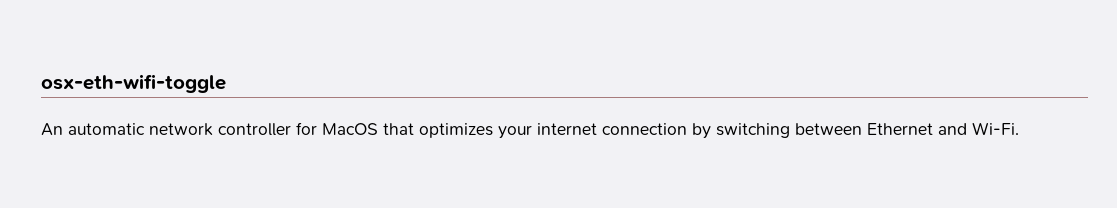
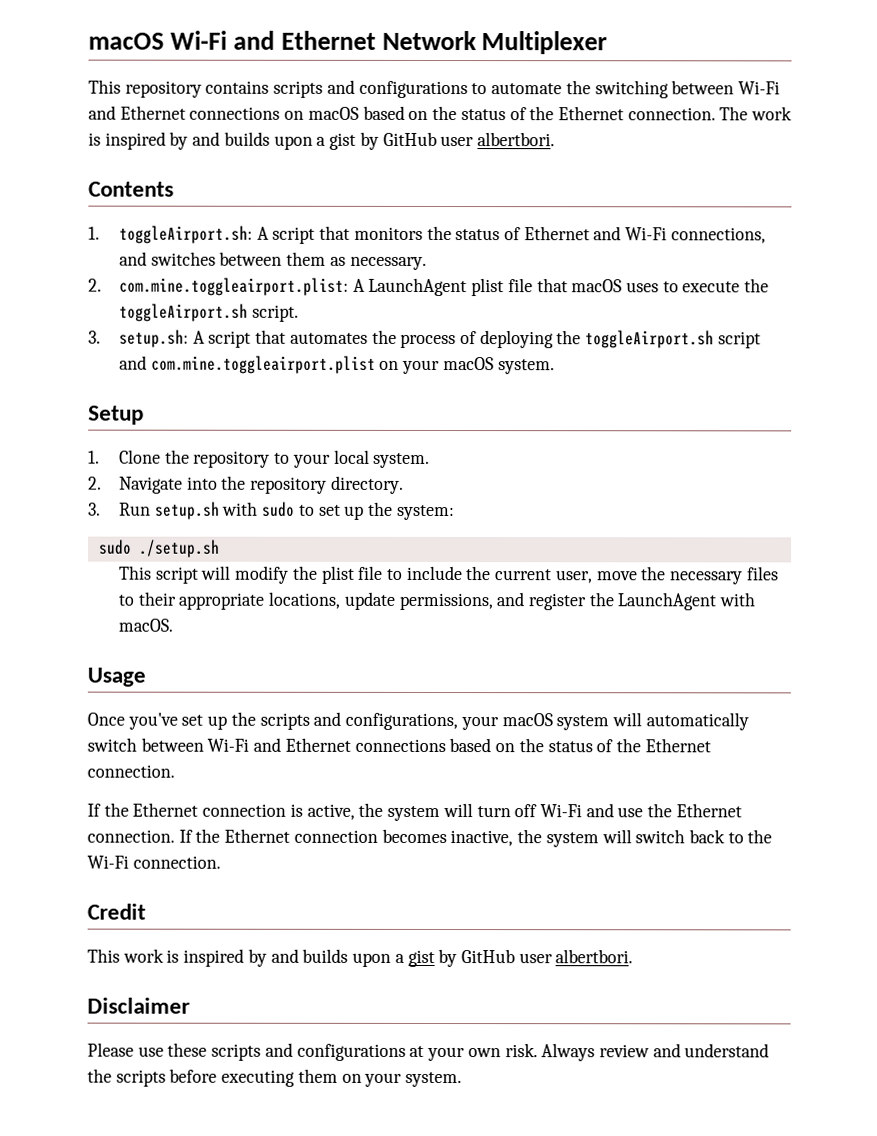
[41,74,226,93] [41,122,1019,139] osx-eth-wifi-toggle // An automatic network controller for MacOS that optimizes your internet connection by switching between Ethernet and Wi-Fi. -> [88,30,608,55] [88,79,780,99] [88,105,793,121] [88,131,555,150] [88,181,174,197] [88,225,766,244] [118,251,427,270] [88,277,770,297] [118,303,299,322] [88,329,761,349] [118,355,555,375] [88,405,144,425] [88,449,431,468] [88,475,404,494] [88,501,455,521] [98,539,220,558] [117,565,779,585] [117,591,756,611] [117,618,173,632] [87,667,146,687] [87,711,749,731] [87,737,711,753] [87,764,175,778] [87,802,742,822] [87,828,773,848] [87,855,221,869] [87,903,146,920] [87,948,634,968] [87,997,190,1014] [87,1042,770,1062] [87,1068,463,1088] macOS Wi-Fi and Ethernet Network Multiplexer // This repository contains scripts and configurations to automate the switching between Wi-Fi and Ethernet connections on macOS based on the status of the Ethernet connection. The work is inspired by and builds upon a gist by GitHub user albertbori. // Contents // 1. toggleAirport.sh: A script that monitors the status of Ethernet and Wi-Fi connections, and switches between them as necessary. // 2. com.mine.toggleairport.plist: A LaunchAgent plist file that macOS uses to execute the toggleAirport.sh script. // 3. setup.sh: A script that automates the process of deploying the toggleAirport.sh script and com.mine.toggleairport.plist on your macOS system. // Setup // 1. Clone the repository to your local system. // 2. Navigate into the repository directory. // 3. Run setup.sh with sudo to set up the system: // sudo ./setup.sh // This script will modify the plist file to include the current user, move the necessary files to their appropriate locations, update permissions, and register the LaunchAgent with macOS. // Usage // Once you've set up the scripts and configurations, your macOS system will automatically switch between Wi-Fi and Ethernet connections based on the status of the Ethernet connection. // If the Ethernet connection is active, the system will turn off Wi-Fi and use the Ethernet connection. If the Ethernet connection becomes inactive, the system will switch back to the Wi-Fi connection. // Credit // This work is inspired by and builds upon a gist by GitHub user albertbori. // Disclaimer // Please use these scripts and configurations at your own risk. Always review and understand the scripts before executing them on your system.

